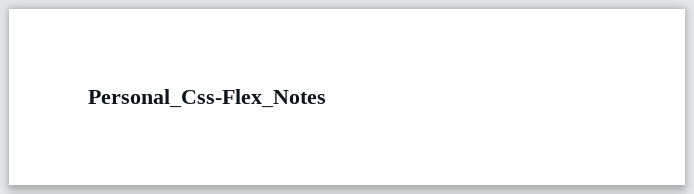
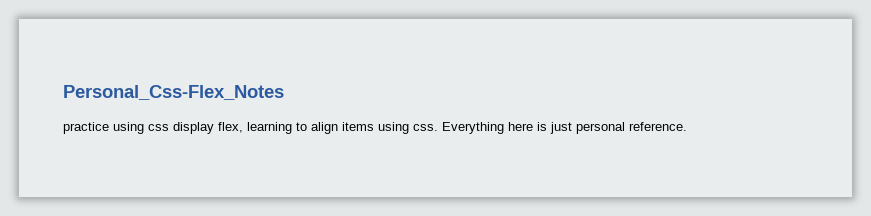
(326, 98) none -> [63,122,687,134] // practice using css display flex, learning to align items using css. Everything here is just personal reference.

